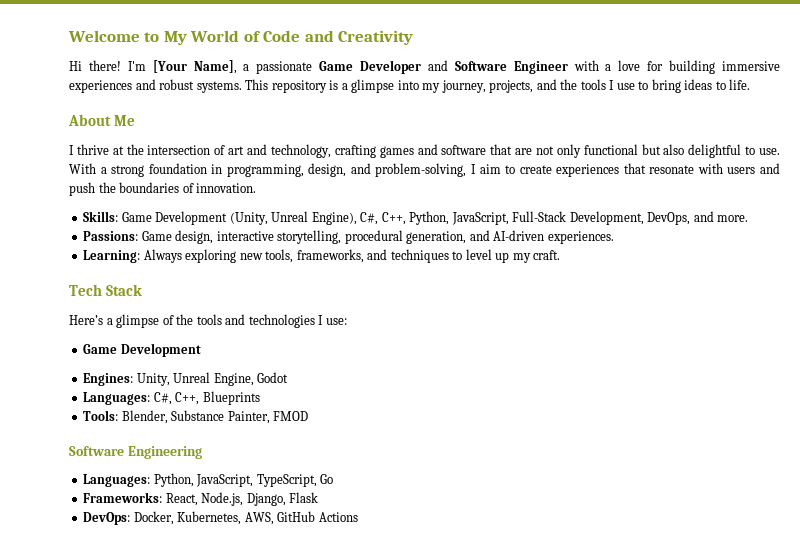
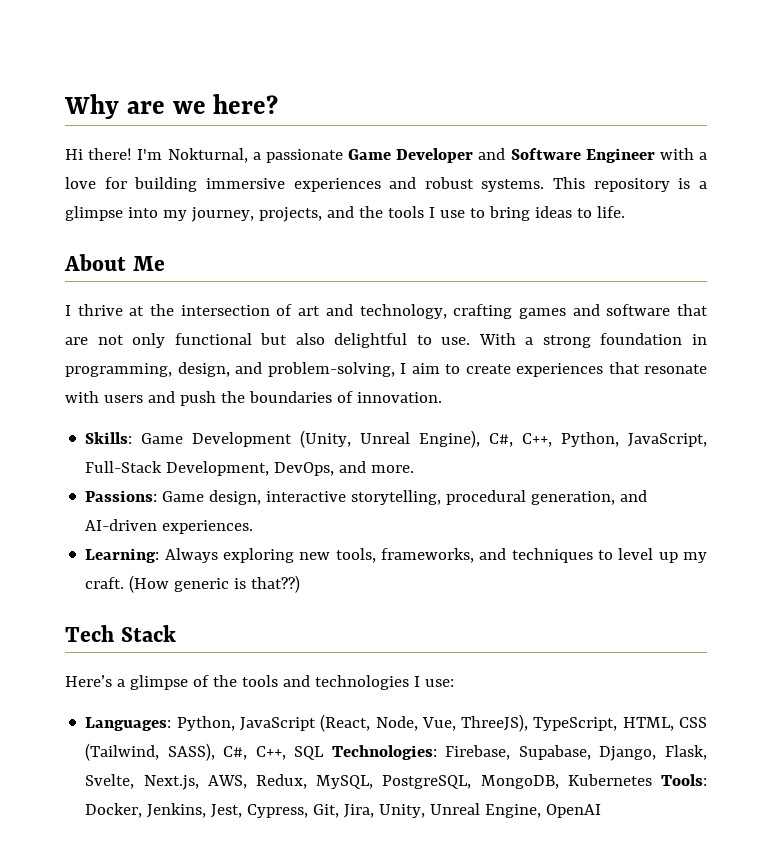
[68,30,414,45] Welcome to My World of Code and Creativity -> [64,94,279,119] Why are we here?
[152,60,237,74] [Your Name], -> [167,148,248,163] Nokturnal,
(561, 255) none -> [129,575,301,593] (How generic is that??)
[83,343,201,357] [83,372,289,386] [83,391,260,405] [83,410,309,424] [69,446,202,459] [83,473,334,487] [83,492,319,506] [83,511,358,525] Game Development // Engines: Unity, Unreal Engine, Godot // Languages: C#, C++, Blueprints // Tools: Blender, Substance Painter, FMOD // Software Engineering // Languages: Python, JavaScript, TypeScript, Go // Frameworks: React, Node.js, Django, Flask // DevOps: Docker, Kubernetes, AWS, GitHub Actions -> [85,714,707,732] [85,743,707,761] [85,774,707,790] [85,803,602,818] Languages: Python, JavaScript (React, Node, Vue, ThreeJS), TypeScript, HTML, CSS (Tailwind, SASS), C#, C++, SQL Technologies: Firebase, Supabase, Django, Flask, Svelte, Next.js, AWS, Redux, MySQL, PostgreSQL, MongoDB, Kubernetes Tools: Docker, Jenkins, Jest, Cypress, Git, Jira, Unity, Unreal Engine, OpenAI

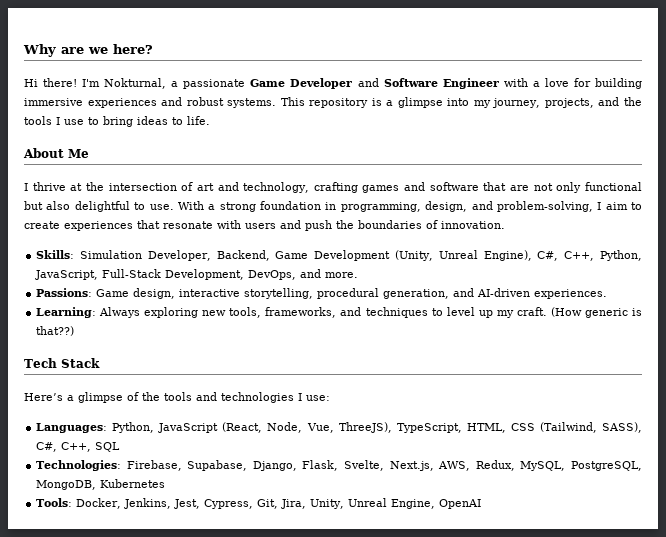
(133, 438) none -> [79,250,270,261] Simulation Developer, Backend,
(325, 753) none -> (121, 447) //
(652, 780) none -> (166, 483) //

